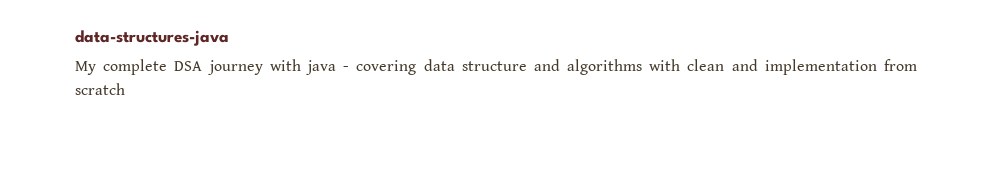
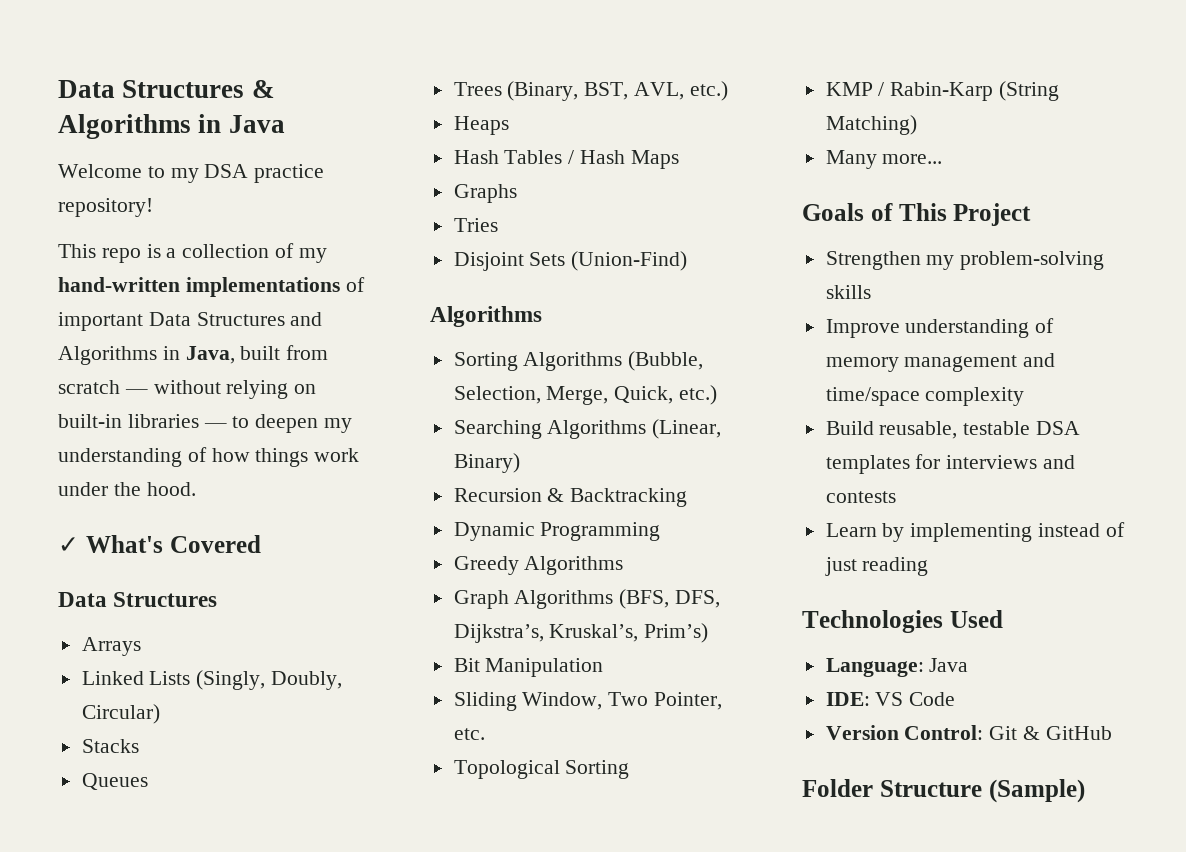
[75,30,229,46] [75,59,917,75] [75,83,125,95] data-structures-java // My complete DSA journey with java - covering data structure and algorithms with clean and implementation from scratch -> [58,80,274,98] [58,114,285,139] [58,164,325,183] [58,198,153,217] [58,243,327,263] [58,277,365,297] [58,312,323,331] [58,345,329,365] [58,380,317,399] [58,414,353,433] [58,447,360,467] [58,482,196,496] [58,535,261,553] [58,592,218,607] [81,637,141,656] [81,670,343,690] [81,704,160,724] [81,739,139,753] [81,773,148,790] [453,81,728,101] [453,116,509,135] [453,150,679,169] [453,184,517,203] [453,218,498,232] [453,251,688,271] [430,306,542,327] [453,351,704,371] [453,385,718,405] [453,419,722,439] [453,453,520,473] [453,488,688,507] [453,522,661,541] [453,556,624,575] [453,589,721,609] [453,623,709,643] [453,658,604,677] [453,692,723,711] [453,728,485,740] [453,760,630,779] [825,81,1060,101] [825,115,917,135] [825,150,943,169] [802,203,1032,226] [825,251,1105,270] [825,285,871,299] [825,318,1055,338] [825,353,1056,372] [825,387,1025,406] [825,421,1081,439] [825,454,1076,474] [825,491,896,503] [825,522,1125,542] [824,557,929,576] [802,610,1003,633] [825,658,969,677] [825,692,956,706] [825,725,1112,740] [802,779,1085,803] Data Structures & Algorithms in Java // Welcome to my DSA practice repository! // This repo is a collection of my hand-written implementations of important Data Structures and Algorithms in Java, built from scratch — without relying on built-in libraries — to deepen my understanding of how things work under the hood. // ✓ What's Covered // Data Structures // Arrays // Linked Lists (Singly, Doubly, Circular) // Stacks // Queues // Trees (Binary, BST, AVL, etc.) // Heaps // Hash Tables / Hash Maps // Graphs // Tries // Disjoint Sets (Union-Find) // Algorithms // Sorting Algorithms (Bubble, Selection, Merge, Quick, etc.) // Searching Algorithms (Linear, Binary) // Recursion & Backtracking // Dynamic Programming // Greedy Algorithms // Graph Algorithms (BFS, DFS, Dijkstra’s, Kruskal’s, Prim’s) // Bit Manipulation // Sliding Window, Two Pointer, etc. // Topological Sorting // KMP / Rabin-Karp (String Matching) // Many more... // Goals of This Project // Strengthen my problem-solving skills // Improve understanding of memory management and time/space complexity // Build reusable, testable DSA templates for interviews and contests // Learn by implementing instead of just reading // Technologies Used // Language: Java // IDE: VS Code // Version Control: Git & GitHub // Folder Structure (Sample)

